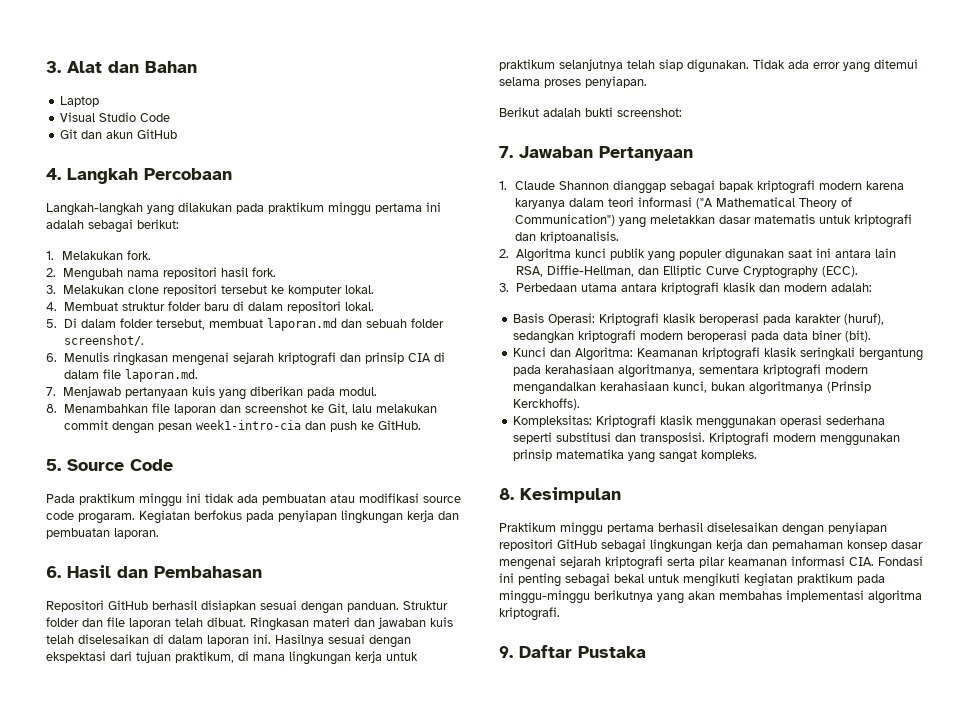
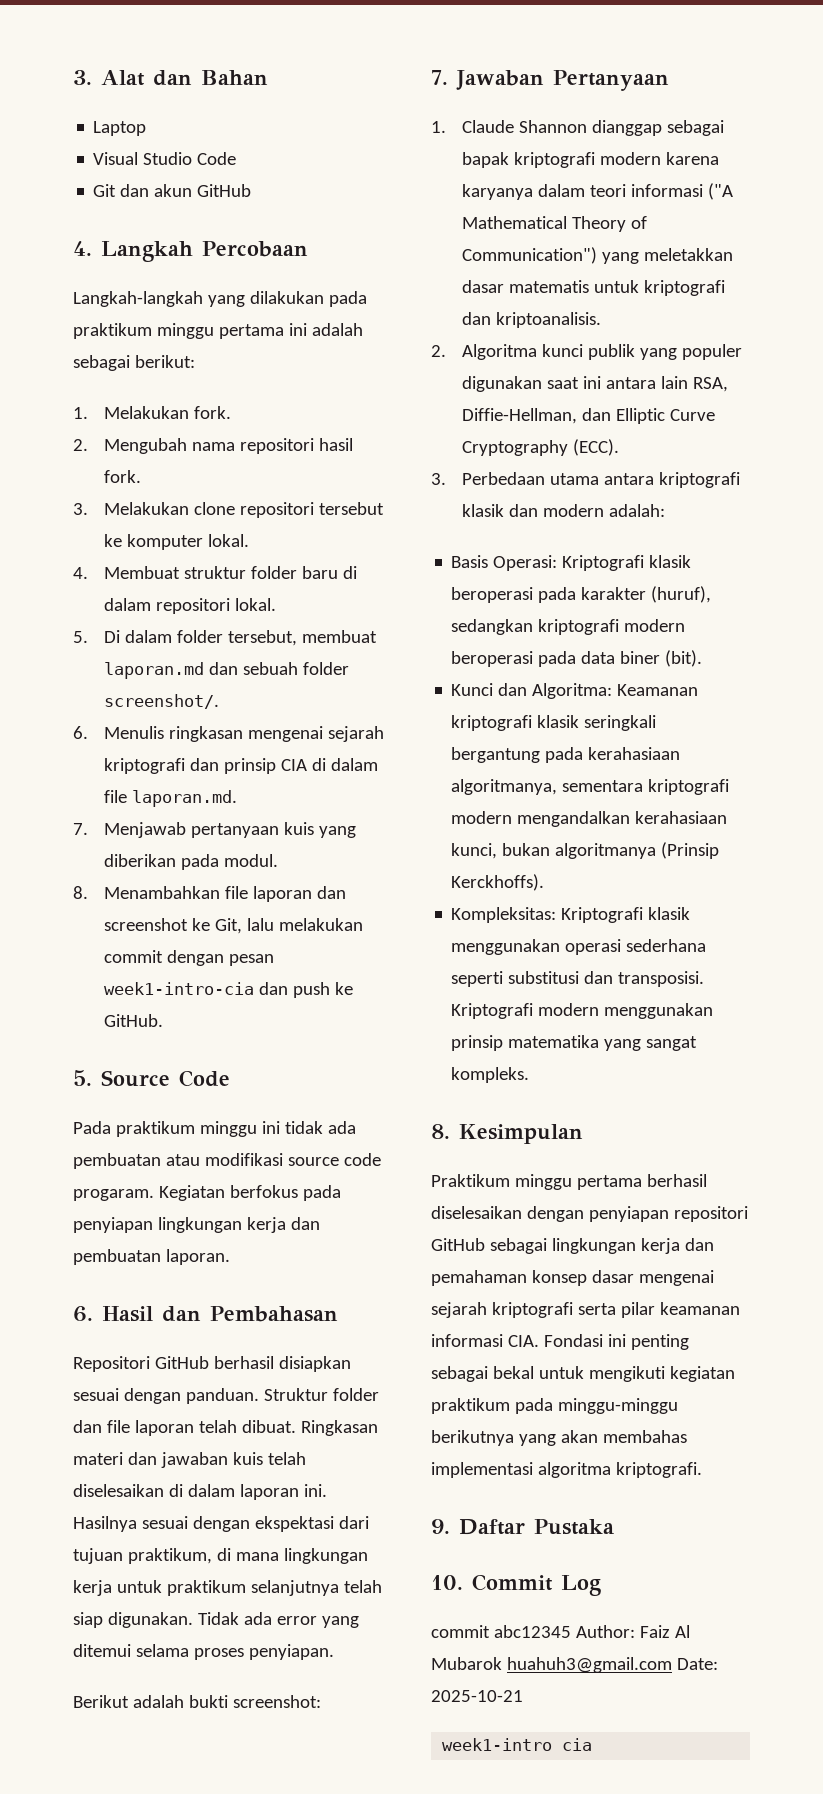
(646, 652) none -> [431,1574,601,1596] [431,1625,690,1638] [431,1657,718,1673] [431,1690,523,1702] [442,1738,593,1751] // 10. Commit Log // commit abc12345 Author: Faiz Al Mubarok huahuh3@gmail.com Date: 2025-10-21 // week1-intro cia

